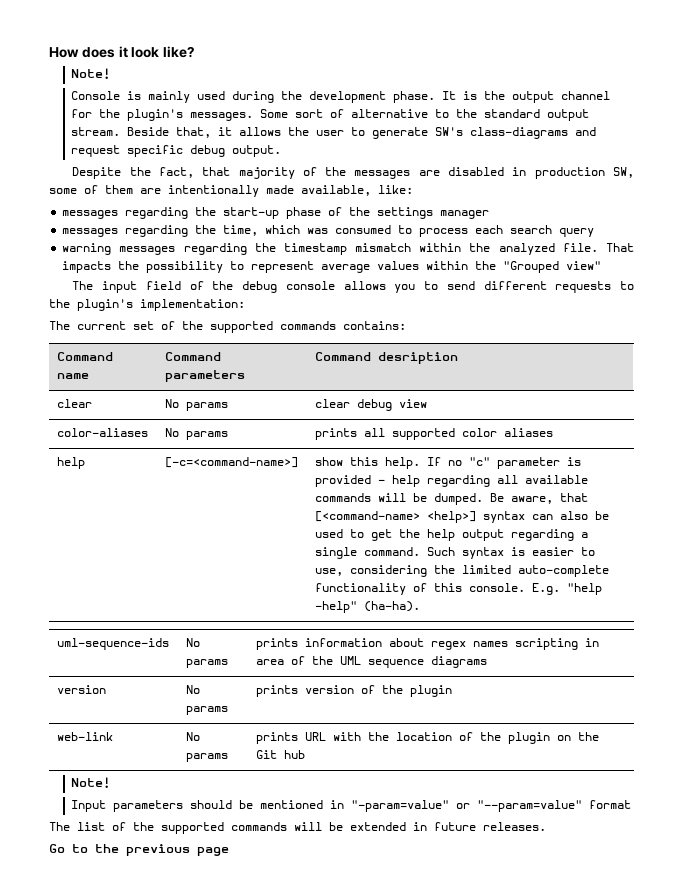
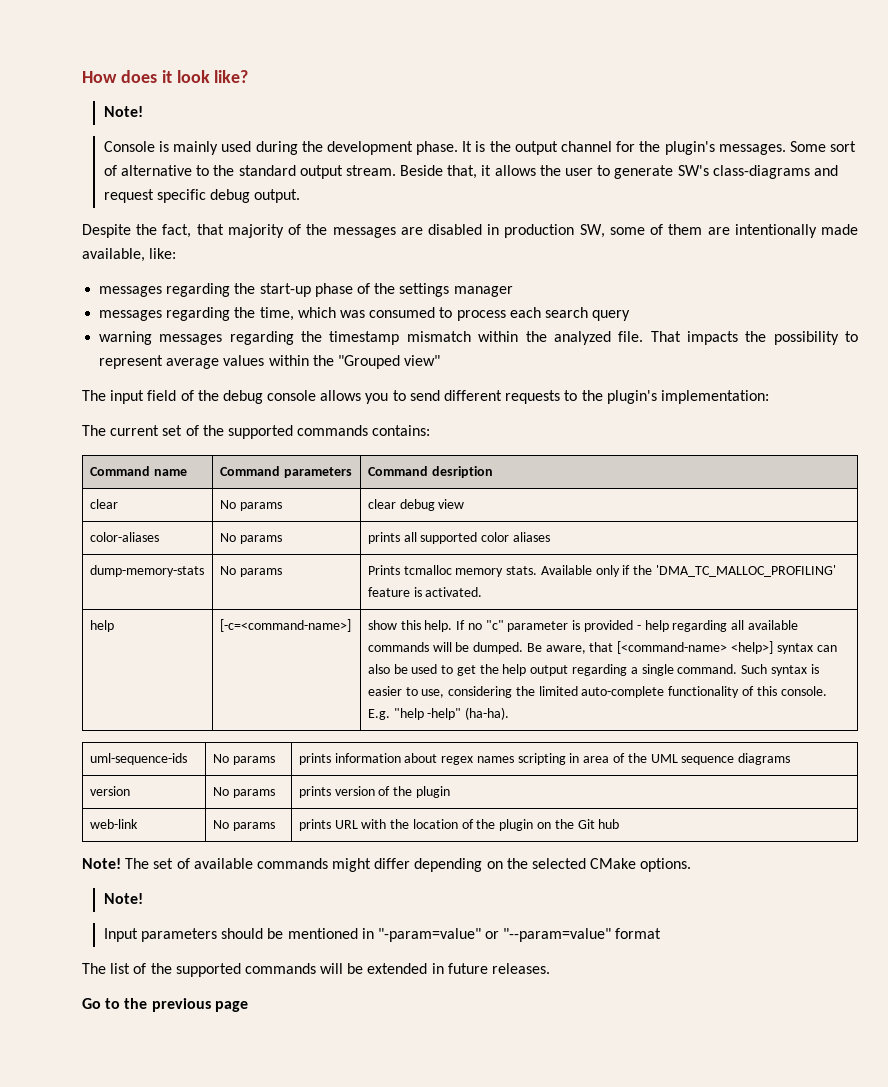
(554, 432) none -> [89,565,204,577] [219,566,282,577] [367,565,836,577] [367,587,483,597] // dump-memory-stats | No params | Prints tcmalloc memory stats. Available only if the 'DMA_TC_MALLOC_PROFILING' feature is activated.
(306, 754) none -> [82,858,692,872] // Note! The set of available commands might differ depending on the selected CMake options.

